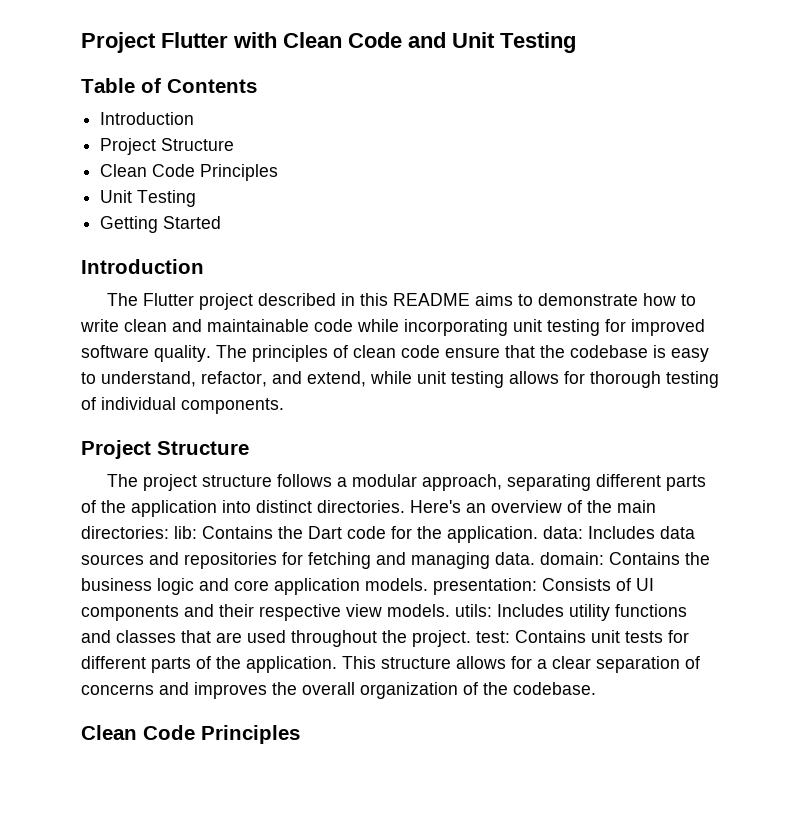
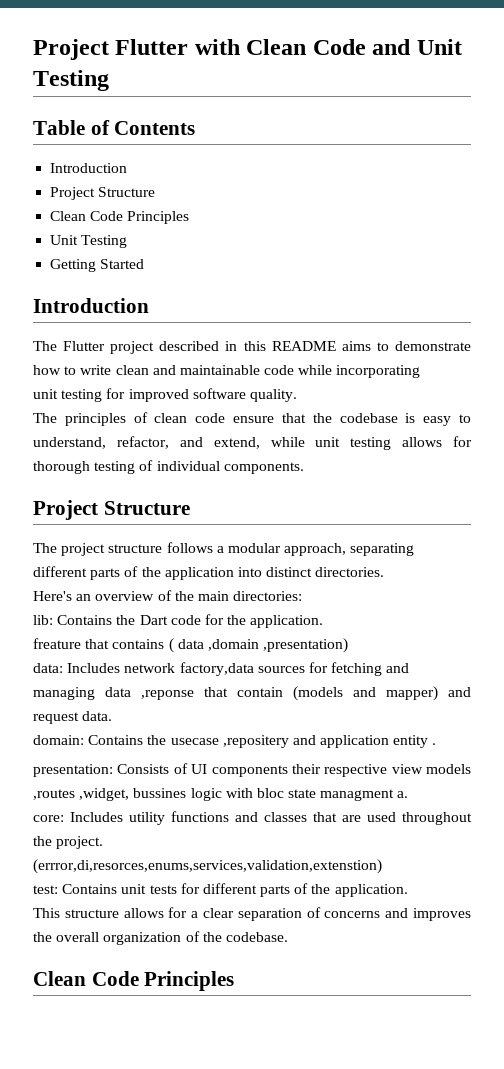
(508, 327) none -> (421, 371) //
(211, 353) none -> (297, 395) //
(405, 506) none -> (385, 572) //
(169, 532) none -> (303, 596) //
[543,526,695,539] [81,552,490,569] data: Includes data sources and repositories for fetching and managing -> [33,638,349,653] [33,662,410,676] [33,686,471,701] [33,712,79,724] // freature that contains ( data ,domain ,presentation) // data: Includes network factory,data sources for fetching and managing data ,reponse that contain (models and mapper) and request
(535, 558) none -> (113, 716) //
[81,578,428,595] business logic and core application models. -> [170,735,437,748] usecase ,repositery and application entity . //
[184,604,214,617] and -> (288, 771) none
[387,604,492,617] models. utils: -> [426,764,471,774] [33,788,409,801] [33,815,64,822] models ,routes ,widget, bussines logic with bloc state managment a. // core:
(471, 638) none -> [33,859,382,874] // (errror,di,resorces,enums,services,validation,extenstion) //
(337, 664) none -> (408, 890) //

